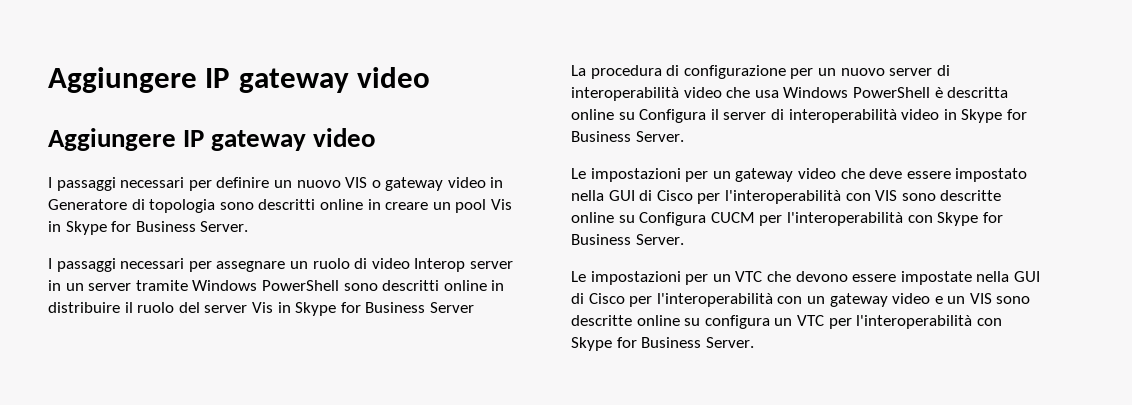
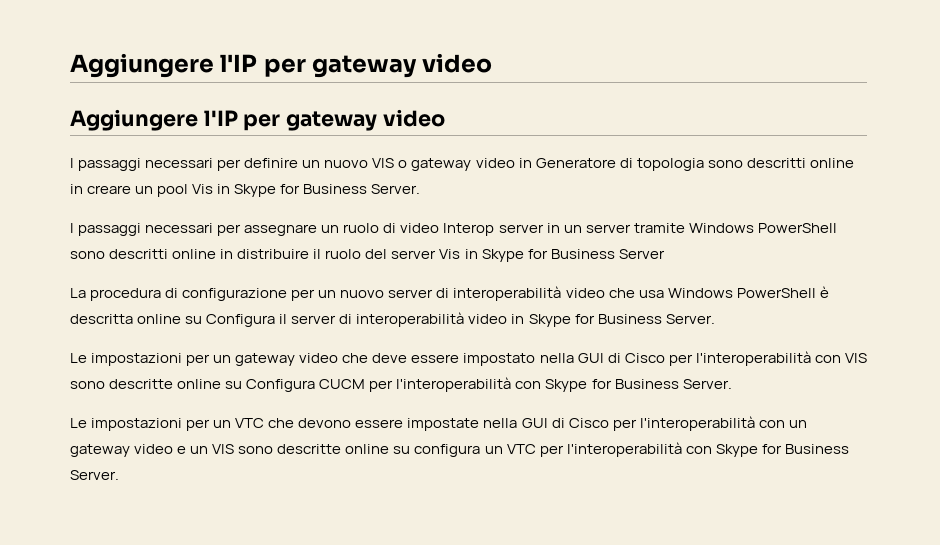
[48,67,231,93] Aggiungere IP -> [70,53,306,78] Aggiungere l'IP per
[183,130,205,147] IP -> [203,110,281,131] l'IP per

